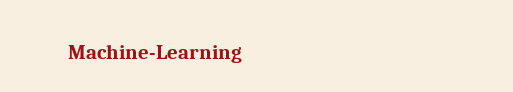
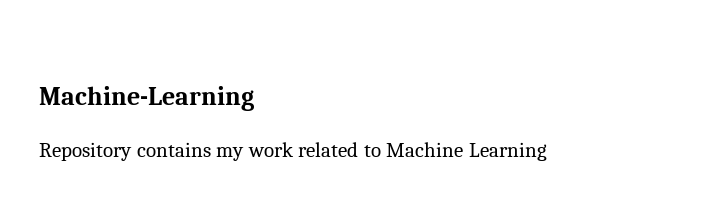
(242, 53) none -> [39,142,547,161] // Repository contains my work related to Machine Learning

